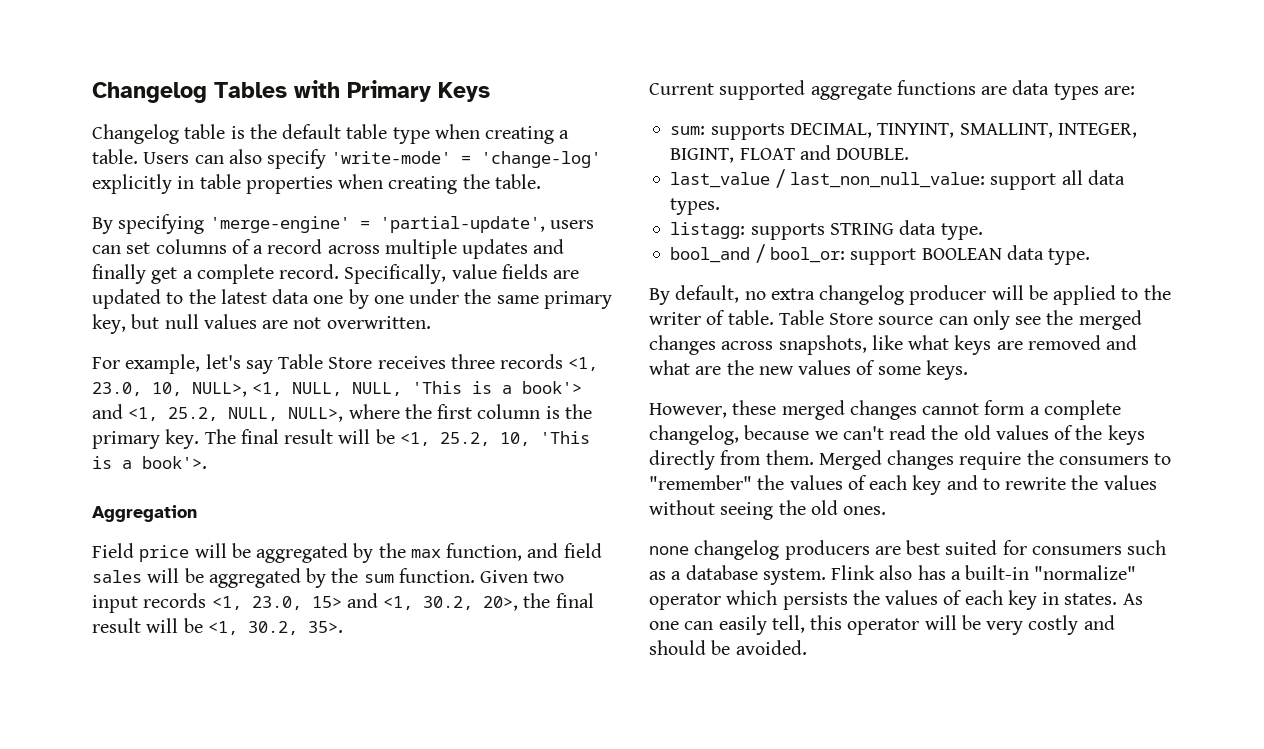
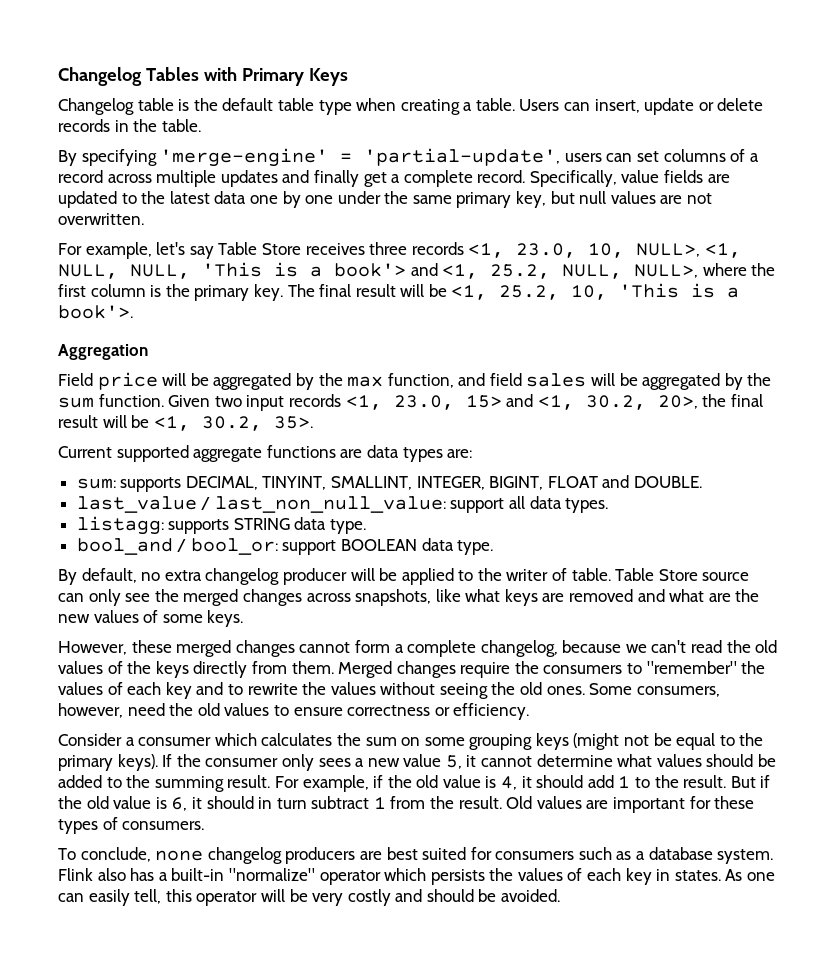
[228,149,602,169] [92,174,458,194] also specify 'write-mode' = 'change-log' explicitly in table properties when creating -> [594,98,764,115] [58,119,129,132] insert, update or delete records in
(887, 510) // -> [589,683,720,697] [58,703,530,720] [58,733,764,750] [58,754,777,771] [58,775,771,792] [58,796,755,813] [58,817,205,834] [58,847,151,862] Some consumers, however, need the old values to ensure correctness or efficiency. // Consider a consumer which calculates the sum on some grouping keys (might not be equal to the primary keys). If the consumer only sees a new value 5, it cannot determine what values should be added to the summing result. For example, if the old value is 4, it should add 1 to the result. But if the old value is 6, it should in turn subtract 1 from the result. Old values are important for these types of consumers. // To conclude,

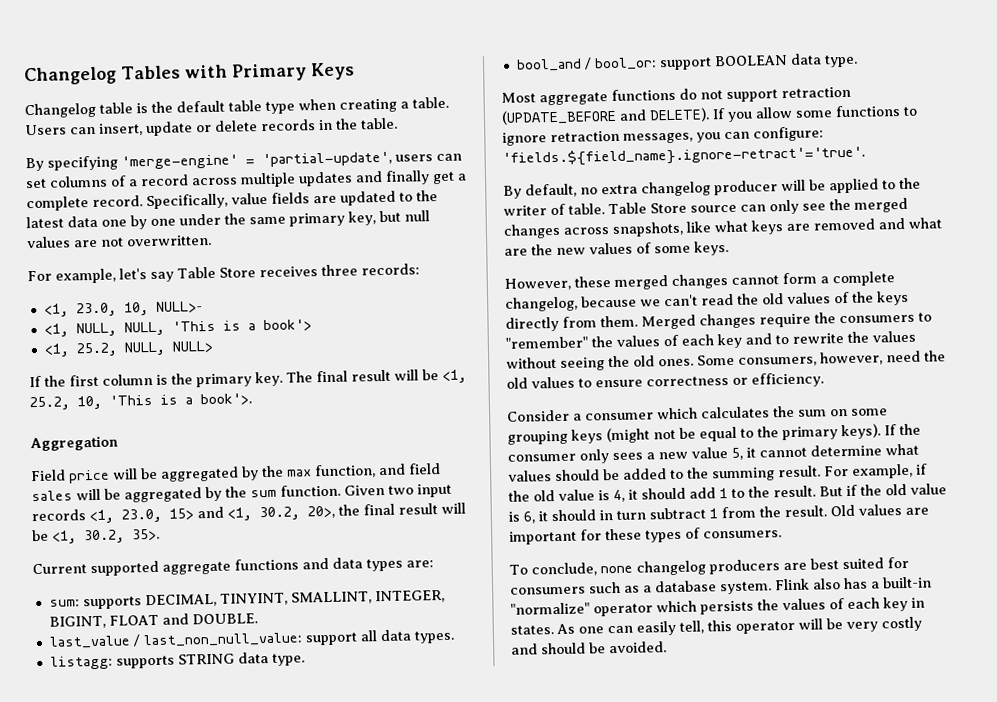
[411,242,464,255] records -> [360,263,420,276] records: //
[636,243,701,257] NULL>, -> [155,301,203,313] NULL>- //
[410,263,438,276] and -> (312, 325) //
[634,263,747,278] NULL>, where -> [171,340,213,353] [29,375,42,388] NULL> // If
[340,449,363,458] are -> [302,557,329,570] and
(494, 547) none -> [501,86,851,106] [501,105,917,125] [502,126,824,146] [502,145,865,167] // Most aggregate functions do not support retraction (UPDATE_BEFORE and DELETE). If you allow some functions to ignore retraction messages, you can configure: 'fields.${field_name}.ignore-retract'='true'.

